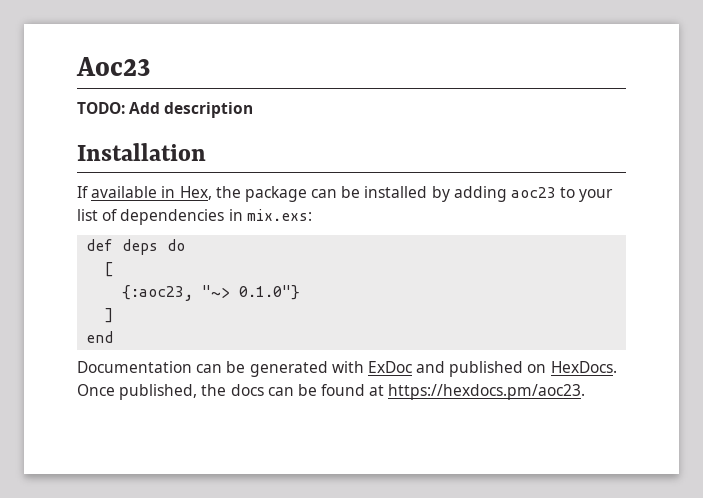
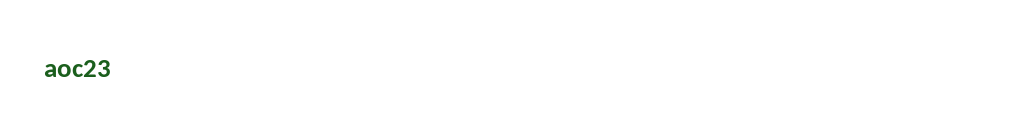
[76,57,150,76] [77,102,254,118] [77,143,206,161] [77,186,614,202] [77,209,312,225] [86,239,186,255] [104,262,114,277] [122,285,301,301] [104,308,114,323] [86,331,114,343] [77,361,617,377] [77,384,586,400] Aoc23 // TODO: Add description // Installation // If available in Hex, the package can be installed by adding aoc23 to your list of dependencies in mix.exs: // def deps do // [ // {:aoc23, "~> 0.1.0"} // ] // end // Documentation can be generated with ExDoc and published on HexDocs. Once published, the docs can be found at https://hexdocs.pm/aoc23. -> [44,60,111,77] aoc23

